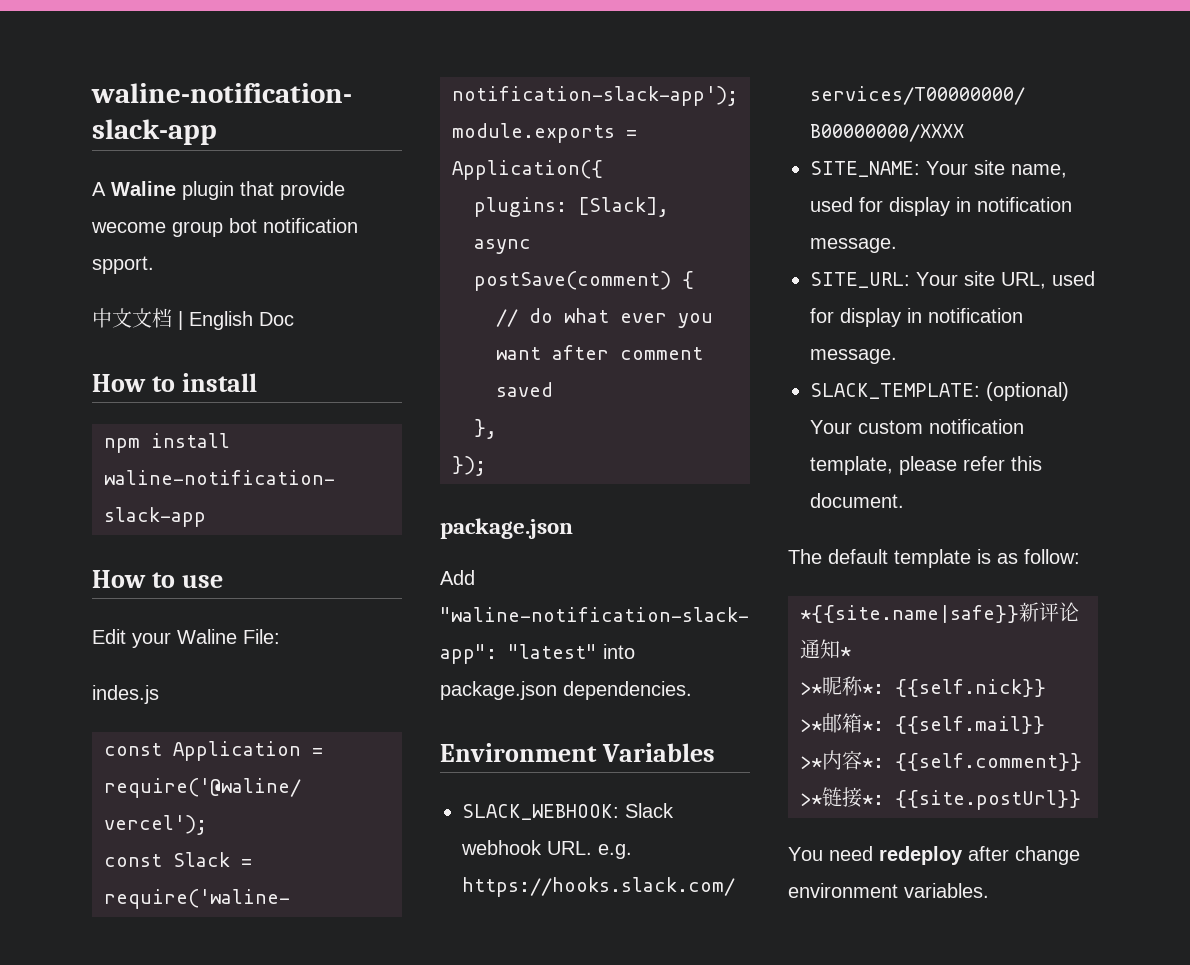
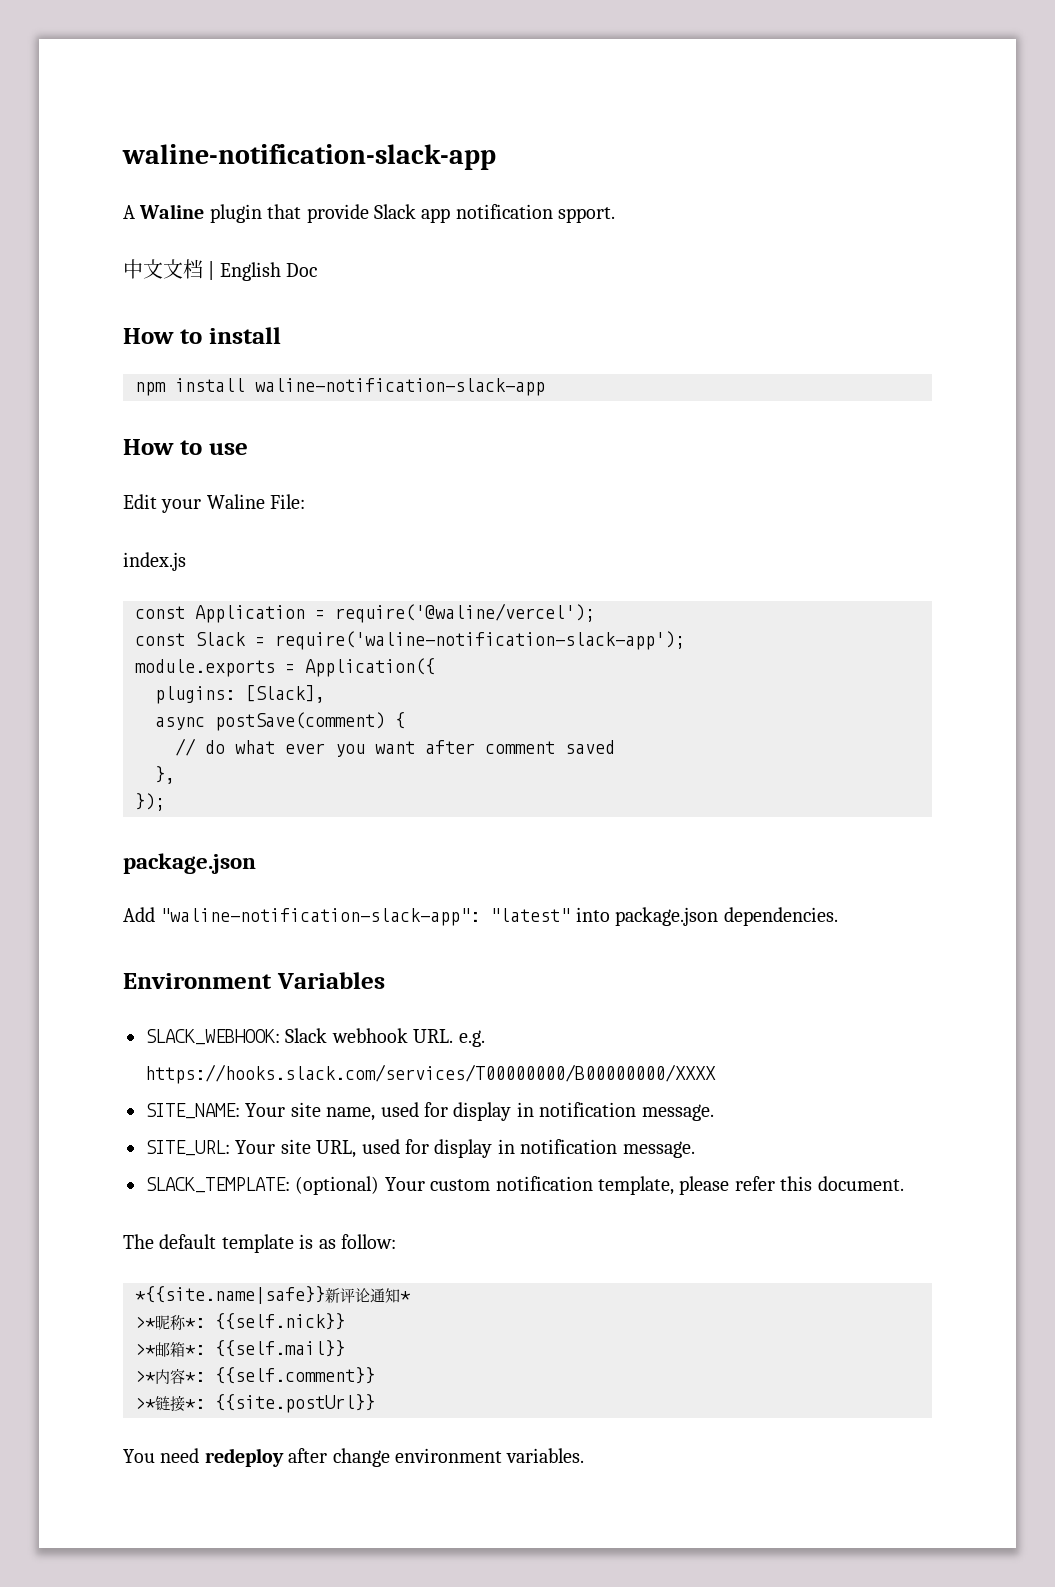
[91,218,257,237] wecome group bot -> [374,204,451,223] Slack app
[92,685,159,704] indes.js -> [123,552,186,571] index.js

